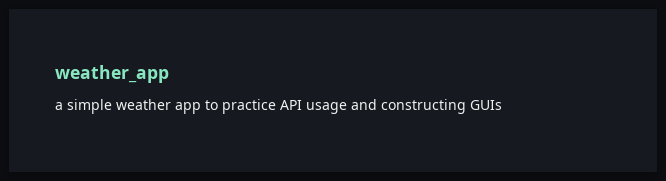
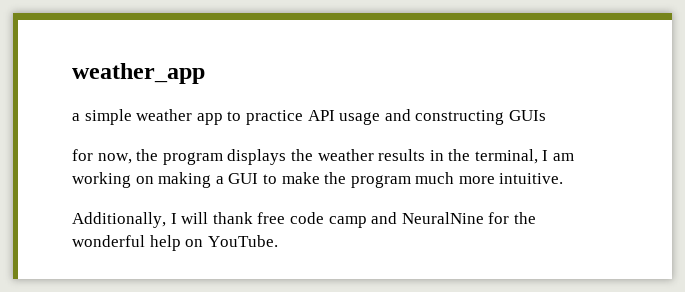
(502, 105) none -> [72,149,575,165] [72,172,564,188] [72,212,536,228] [72,235,278,251] // for now, the program displays the weather results in the terminal, I am working on making a GUI to make the program much more intuitive. // Additionally, I will thank free code camp and NeuralNine for the wonderful help on YouTube.

